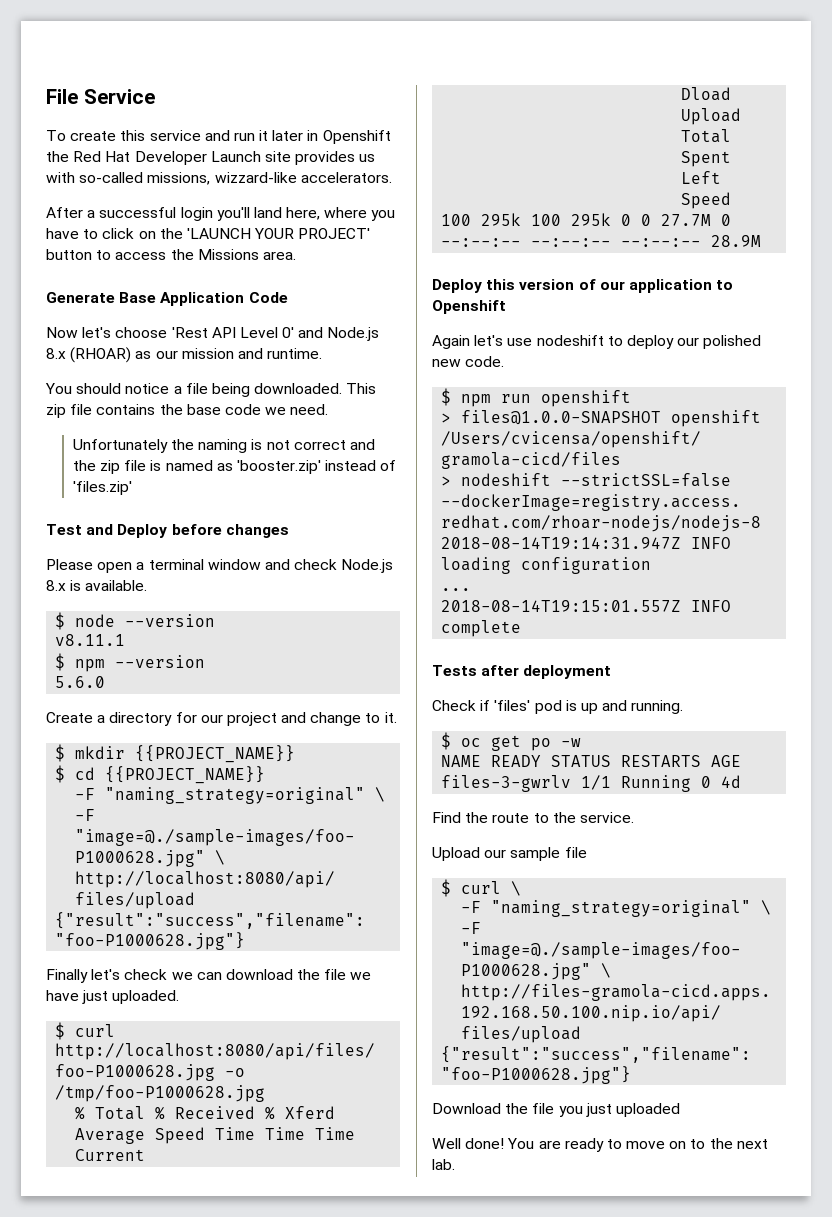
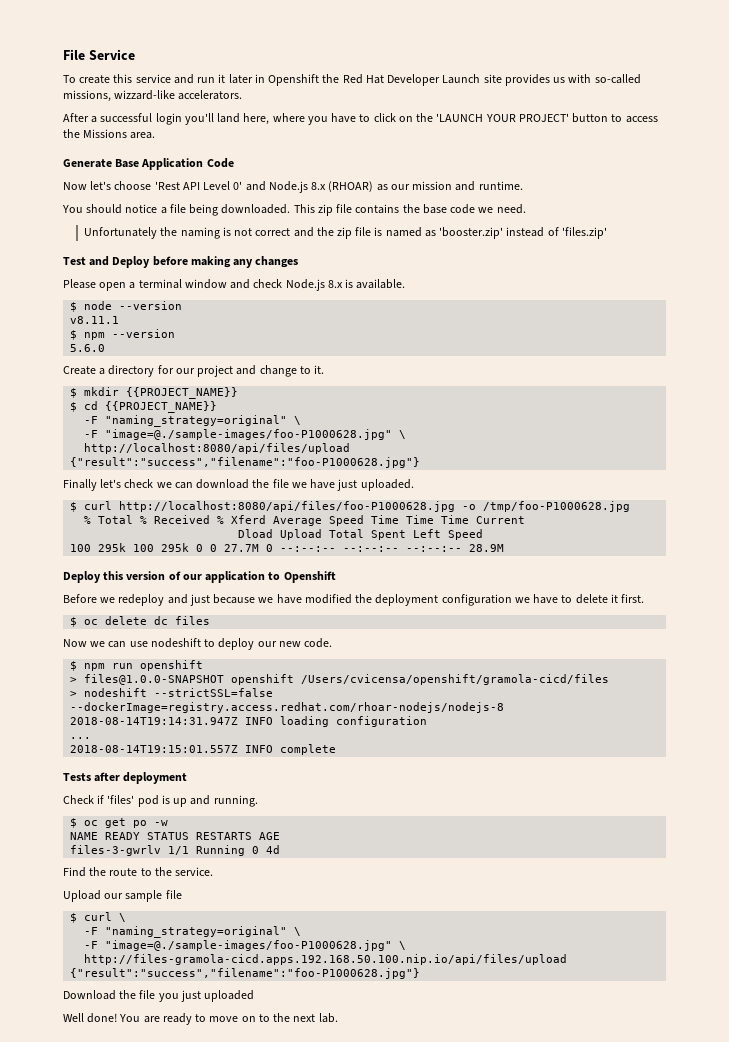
(222, 529) none -> [190,256,254,268] making any
[432,335,504,349] Again let's -> [63,594,645,606] [70,616,211,627] [63,639,127,648] Before we redeploy and just because we have modified the deployment configuration we have to delete it first. // $ oc delete dc files // Now we can
[703,335,762,349] polished -> (277, 644) none

